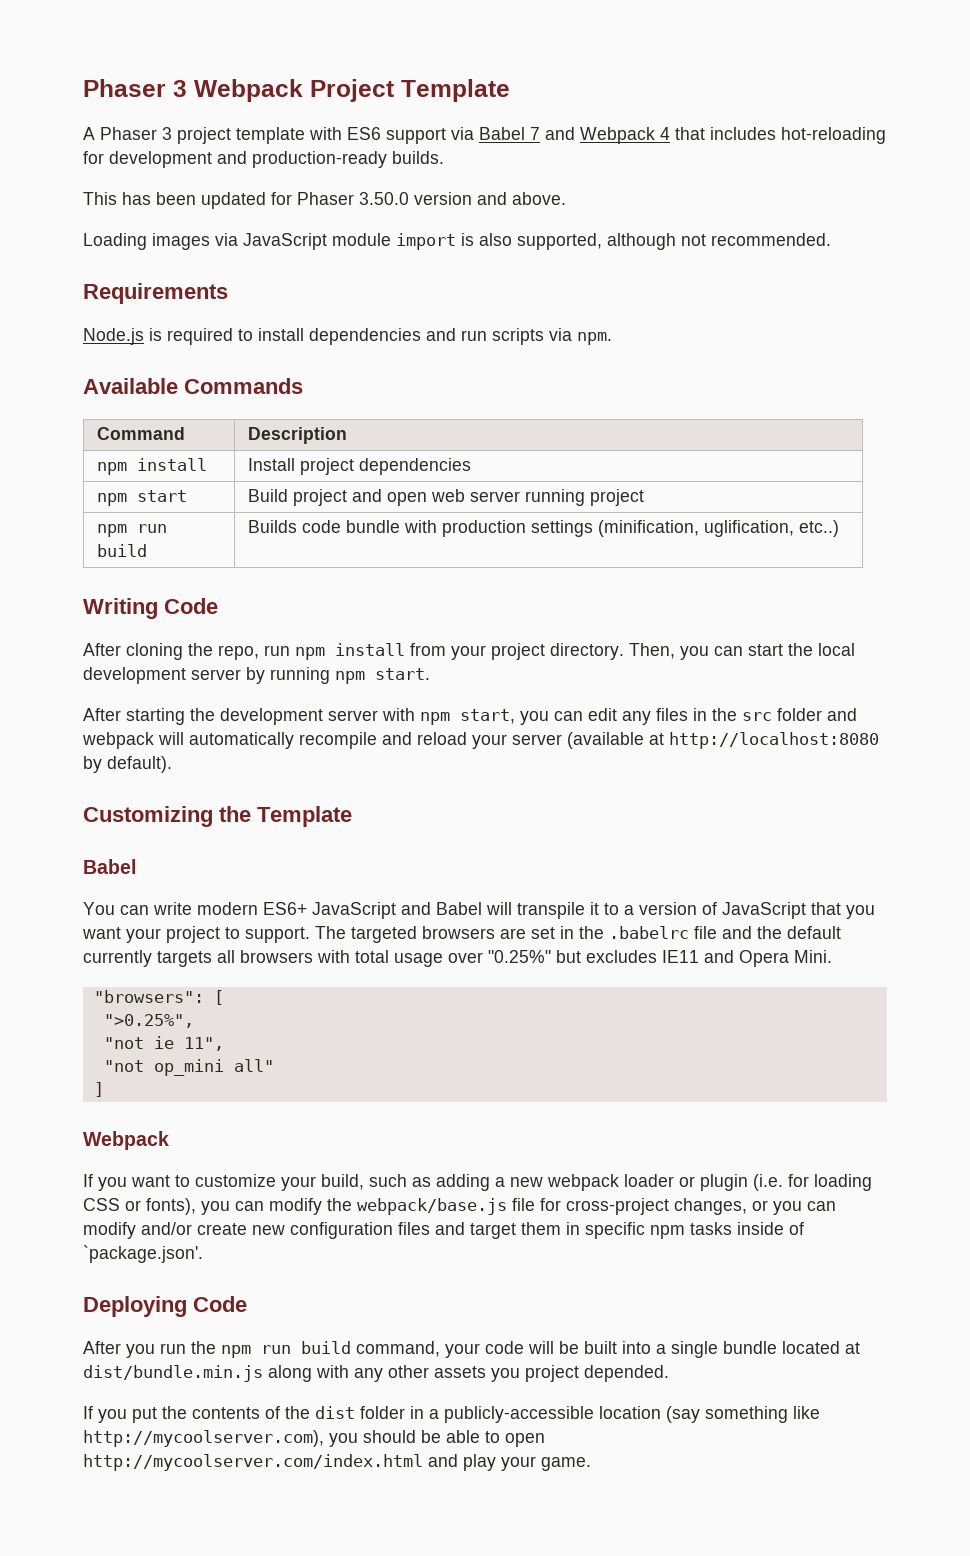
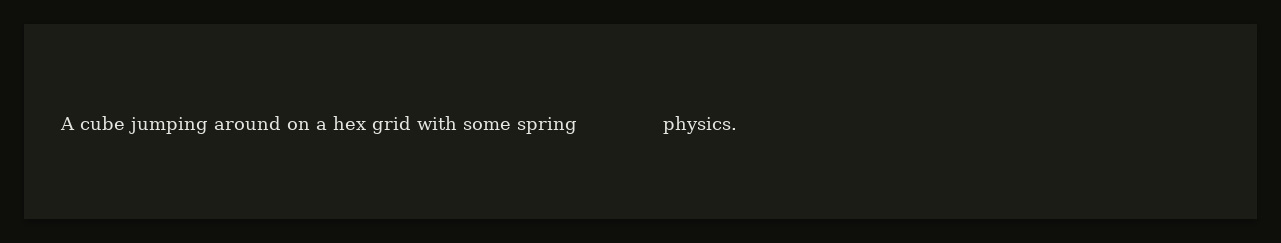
[83,79,510,102] [83,127,886,144] [83,151,444,168] [83,192,566,209] [83,233,831,250] [83,283,228,304] [83,328,612,345] [83,378,303,394] [96,427,185,440] [247,427,347,444] [96,458,207,475] [247,458,471,475] [96,490,187,506] [247,489,644,506] [96,524,167,537] [96,544,147,557] [247,520,839,537] [83,598,218,619] [83,643,855,660] [83,667,430,684] [83,708,857,725] [82,732,879,749] [83,756,172,773] [83,806,352,827] [83,859,136,874] [83,902,875,919] [82,926,841,943] [83,950,832,967] [93,990,224,1005] [103,1014,194,1028] [103,1036,224,1051] [103,1059,274,1076] [93,1082,104,1097] [83,1131,169,1150] [83,1174,872,1191] [83,1198,836,1215] [83,1222,804,1239] [83,1245,203,1263] [83,1296,247,1317] [83,1341,860,1358] [83,1365,669,1382] [83,1406,820,1423] [83,1430,545,1447] [83,1454,591,1471] Phaser 3 Webpack Project Template // A Phaser 3 project template with ES6 support via Babel 7 and Webpack 4 that includes hot-reloading for development and production-ready builds. // This has been updated for Phaser 3.50.0 version and above. // Loading images via JavaScript module import is also supported, although not recommended. // Requirements // Node.js is required to install dependencies and run scripts via npm. // Available Commands // Command | Description // npm install | Install project dependencies // npm start | Build project and open web server running project // npm run build | Builds code bundle with production settings (minification, uglification, etc..) // Writing Code // After cloning the repo, run npm install from your project directory. Then, you can start the local development server by running npm start. // After starting the development server with npm start, you can edit any files in the src folder and webpack will automatically recompile and reload your server (available at http://localhost:8080 by default). // Customizing the Template // Babel // You can write modern ES6+ JavaScript and Babel will transpile it to a version of JavaScript that you want your project to support. The targeted browsers are set in the .babelrc file and the default currently targets all browsers with total usage over "0.25%" but excludes IE11 and Opera Mini. // "browsers": [ // ">0.25%", // "not ie 11", // "not op_mini all" // ] // Webpack // If you want to customize your build, such as adding a new webpack loader or plugin (i.e. for loading CSS or fonts), you can modify the webpack/base.js file for cross-project changes, or you can modify and/or create new configuration files and target them in specific npm tasks inside of `package.json'. // Deploying Code // After you run the npm run build command, your code will be built into a single bundle located at dist/bundle.min.js along with any other assets you project depended. // If you put the contents of the dist folder in a publicly-accessible location (say something like http://mycoolserver.com), you should be able to open http://mycoolserver.com/index.html and play your game. -> [60,116,737,134] A cube jumping around on a hex grid with some spring physics.

